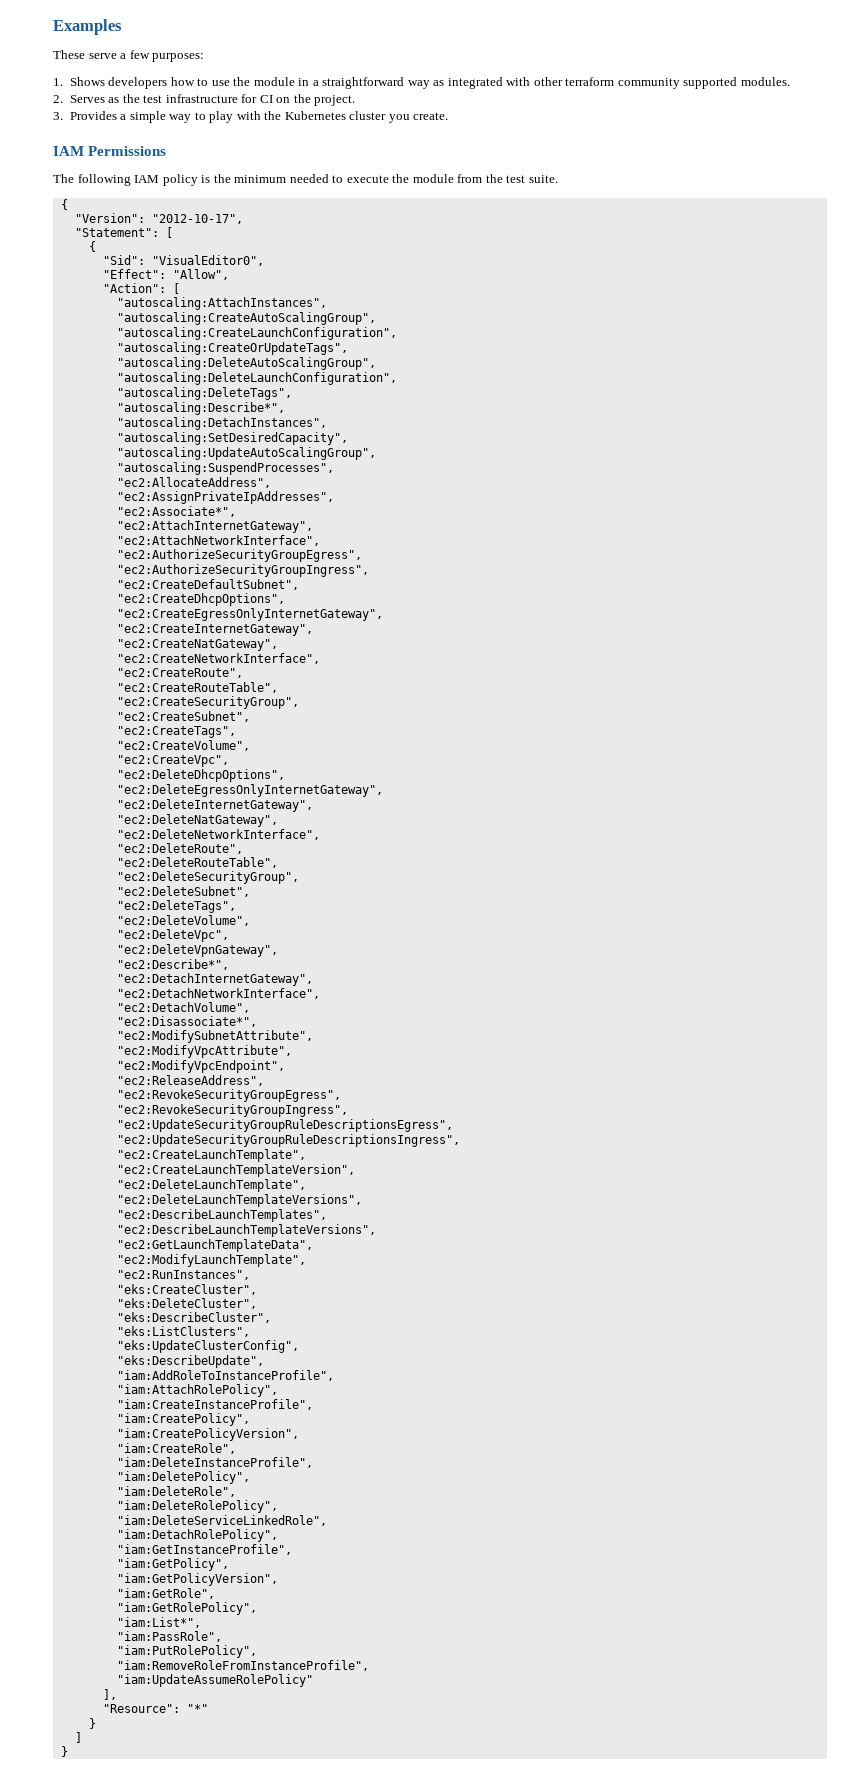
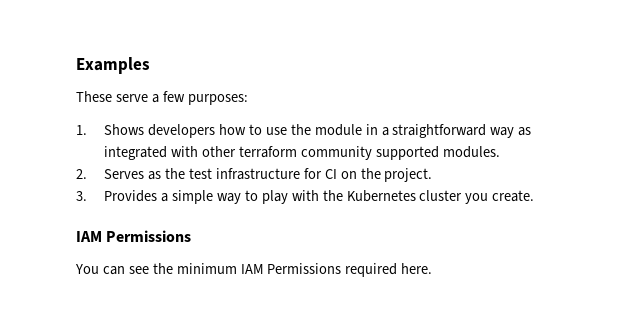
[53,174,558,186] [60,199,68,210] [74,213,243,224] [74,227,173,238] [88,241,96,252] [102,255,264,266] [102,269,229,280] [102,283,180,294] [116,297,327,310] [116,312,376,325] [116,327,397,340] [116,342,348,355] [116,357,376,370] [116,372,397,385] [116,387,292,400] [116,402,285,415] [116,417,327,430] [116,432,348,445] [116,447,376,460] [116,462,334,475] [116,477,271,488] [116,491,334,504] [116,506,236,517] [116,520,313,533] [116,535,320,546] [116,549,362,562] [116,564,369,577] [116,579,299,590] [116,593,285,606] [116,608,383,621] [116,624,313,636] [116,639,278,651] [116,653,320,664] [116,668,243,678] [116,682,278,693] [116,696,299,709] [116,711,250,722] [116,726,236,738] [116,740,250,751] [116,755,229,767] [116,769,285,782] [116,784,383,797] [116,799,313,812] [116,814,278,827] [116,829,320,840] [116,843,243,854] [116,857,278,868] [116,871,299,884] [116,886,250,897] [116,900,236,913] [116,915,250,926] [116,929,229,942] [116,944,278,957] [116,959,229,970] [116,973,313,986] [116,988,320,999] [116,1002,250,1013] [116,1016,257,1027] [116,1030,313,1043] [116,1045,292,1058] [116,1060,285,1073] [116,1075,264,1086] [116,1089,341,1102] [116,1104,348,1117] [116,1119,453,1132] [116,1134,460,1147] [116,1149,306,1162] [116,1164,355,1177] [116,1179,306,1192] [116,1194,362,1207] [116,1209,327,1222] [116,1224,376,1237] [116,1239,313,1252] [116,1254,306,1267] [116,1270,250,1280] [116,1284,257,1295] [116,1298,257,1309] [116,1312,271,1323] [116,1326,250,1337] [116,1340,299,1353] [116,1355,264,1368] [116,1370,334,1381] [116,1384,278,1397] [116,1399,313,1410] [116,1413,250,1426] [116,1428,299,1441] [116,1443,236,1454] [116,1457,313,1468] [116,1471,250,1484] [116,1486,236,1497] [116,1500,278,1513] [116,1515,327,1526] [116,1529,278,1542] [116,1544,292,1555] [116,1558,229,1571] [116,1573,278,1586] [116,1588,215,1599] [116,1602,257,1615] [116,1617,201,1628] [116,1631,222,1642] [116,1645,257,1658] [116,1660,369,1671] [116,1674,313,1687] [102,1689,117,1700] [102,1704,208,1713] [88,1718,96,1729] [74,1732,82,1743] [60,1746,68,1757] The following IAM policy is the minimum needed to execute the module from the test suite. // { // "Version": "2012-10-17", // "Statement": [ // { // "Sid": "VisualEditor0", // "Effect": "Allow", // "Action": [ // "autoscaling:AttachInstances", // "autoscaling:CreateAutoScalingGroup", // "autoscaling:CreateLaunchConfiguration", // "autoscaling:CreateOrUpdateTags", // "autoscaling:DeleteAutoScalingGroup", // "autoscaling:DeleteLaunchConfiguration", // "autoscaling:DeleteTags", // "autoscaling:Describe*", // "autoscaling:DetachInstances", // "autoscaling:SetDesiredCapacity", // "autoscaling:UpdateAutoScalingGroup", // "autoscaling:SuspendProcesses", // "ec2:AllocateAddress", // "ec2:AssignPrivateIpAddresses", // "ec2:Associate*", // "ec2:AttachInternetGateway", // "ec2:AttachNetworkInterface", // "ec2:AuthorizeSecurityGroupEgress", // "ec2:AuthorizeSecurityGroupIngress", // "ec2:CreateDefaultSubnet", // "ec2:CreateDhcpOptions", // "ec2:CreateEgressOnlyInternetGateway", // "ec2:CreateInternetGateway", // "ec2:CreateNatGateway", // "ec2:CreateNetworkInterface", // "ec2:CreateRoute", // "ec2:CreateRouteTable", // "ec2:CreateSecurityGroup", // "ec2:CreateSubnet", // "ec2:CreateTags", // "ec2:CreateVolume", // "ec2:CreateVpc", // "ec2:DeleteDhcpOptions", // "ec2:DeleteEgressOnlyInternetGateway", // "ec2:DeleteInternetGateway", // "ec2:DeleteNatGateway", // "ec2:DeleteNetworkInterface", // "ec2:DeleteRoute", // "ec2:DeleteRouteTable", // "ec2:DeleteSecurityGroup", // "ec2:DeleteSubnet", // "ec2:DeleteTags", // "ec2:DeleteVolume", // "ec2:DeleteVpc", // "ec2:DeleteVpnGateway", // "ec2:Describe*", // "ec2:DetachInternetGateway", // "ec2:DetachNetworkInterface", // "ec2:DetachVolume", // "ec2:Disassociate*", // "ec2:ModifySubnetAttribute", // "ec2:ModifyVpcAttribute", // "ec2:ModifyVpcEndpoint", // "ec2:ReleaseAddress", // "ec2:RevokeSecurityGroupEgress", // "ec2:RevokeSecurityGroupIngress", // "ec2:UpdateSecurityGroupRuleDescriptionsEgress", // "ec2:UpdateSecurityGroupRuleDescriptionsIngress", // "ec2:CreateLaunchTemplate", // "ec2:CreateLaunchTemplateVersion", // "ec2:DeleteLaunchTemplate", // "ec2:DeleteLaunchTemplateVersions", // "ec2:DescribeLaunchTemplates", // "ec2:DescribeLaunchTemplateVersions", // "ec2:GetLaunchTemplateData", // "ec2:ModifyLaunchTemplate", // "ec2:RunInstances", // "eks:CreateCluster", // "eks:DeleteCluster", // "eks:DescribeCluster", // "eks:ListClusters", // "eks:UpdateClusterConfig", // "eks:DescribeUpdate", // "iam:AddRoleToInstanceProfile", // "iam:AttachRolePolicy", // "iam:CreateInstanceProfile", // "iam:CreatePolicy", // "iam:CreatePolicyVersion", // "iam:CreateRole", // "iam:DeleteInstanceProfile", // "iam:DeletePolicy", // "iam:DeleteRole", // "iam:DeleteRolePolicy", // "iam:DeleteServiceLinkedRole", // "iam:DetachRolePolicy", // "iam:GetInstanceProfile", // "iam:GetPolicy", // "iam:GetPolicyVersion", // "iam:GetRole", // "iam:GetRolePolicy", // "iam:List*", // "iam:PassRole", // "iam:PutRolePolicy", // "iam:RemoveRoleFromInstanceProfile", // "iam:UpdateAssumeRolePolicy" // ], // "Resource": "*" // } // ] // } -> [75,263,433,277] You can see the minimum IAM Permissions required here.

